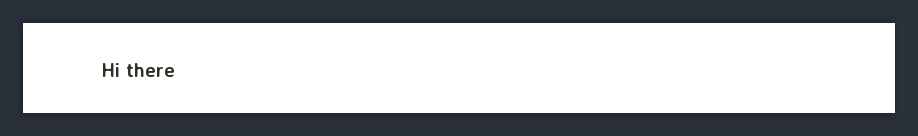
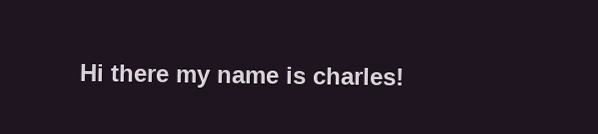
(175, 70) none -> [175,66,404,88] my name is charles!

